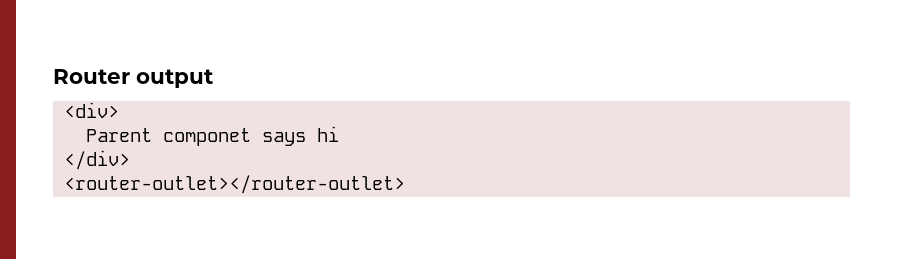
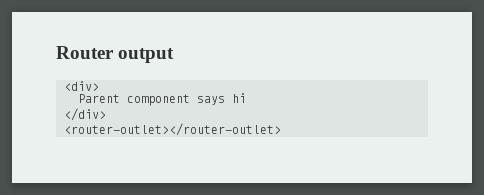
[163,128,252,146] componet -> [127,94,191,106] component

